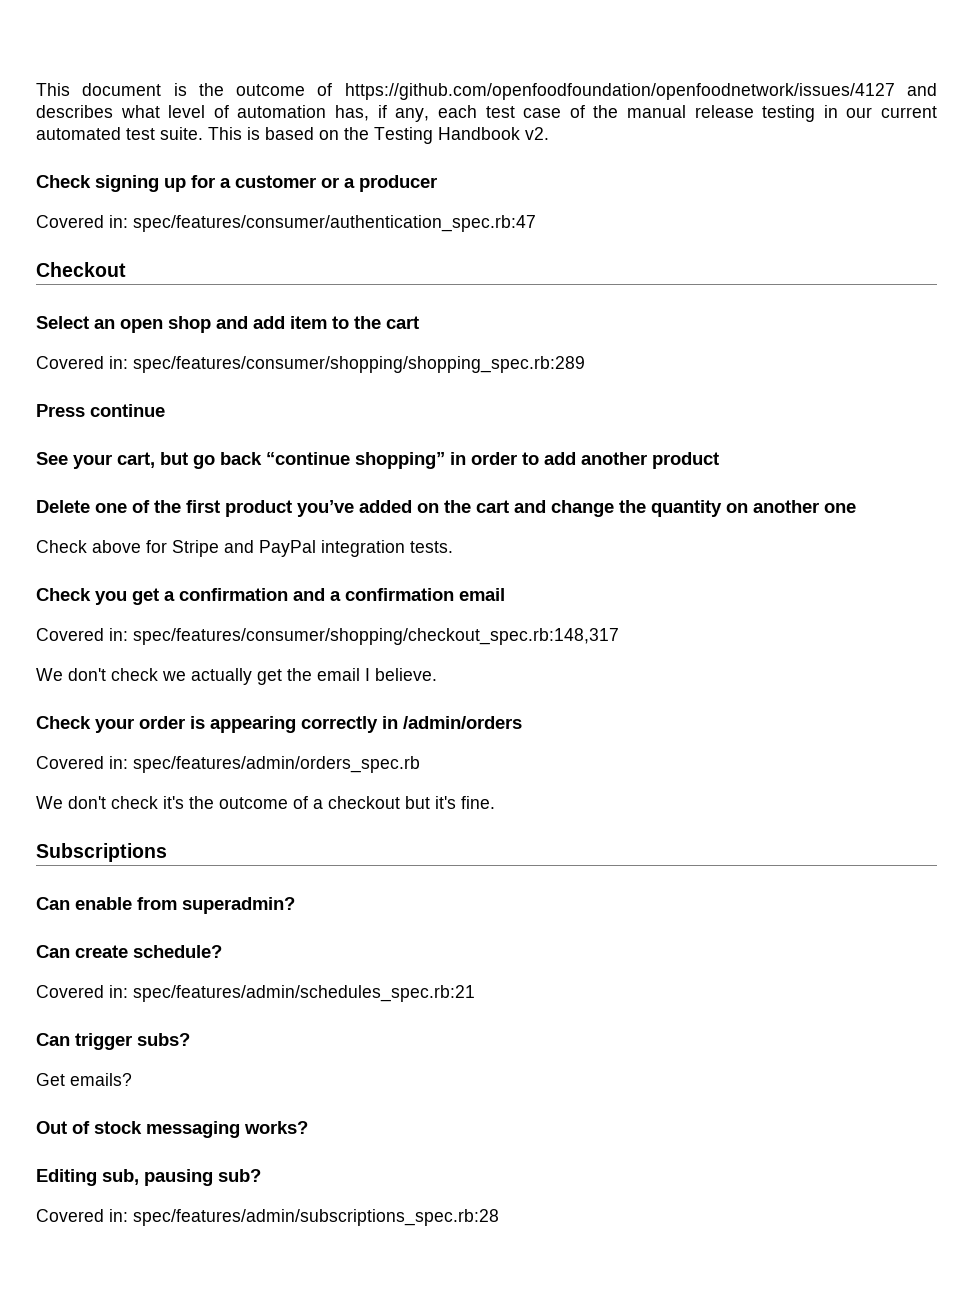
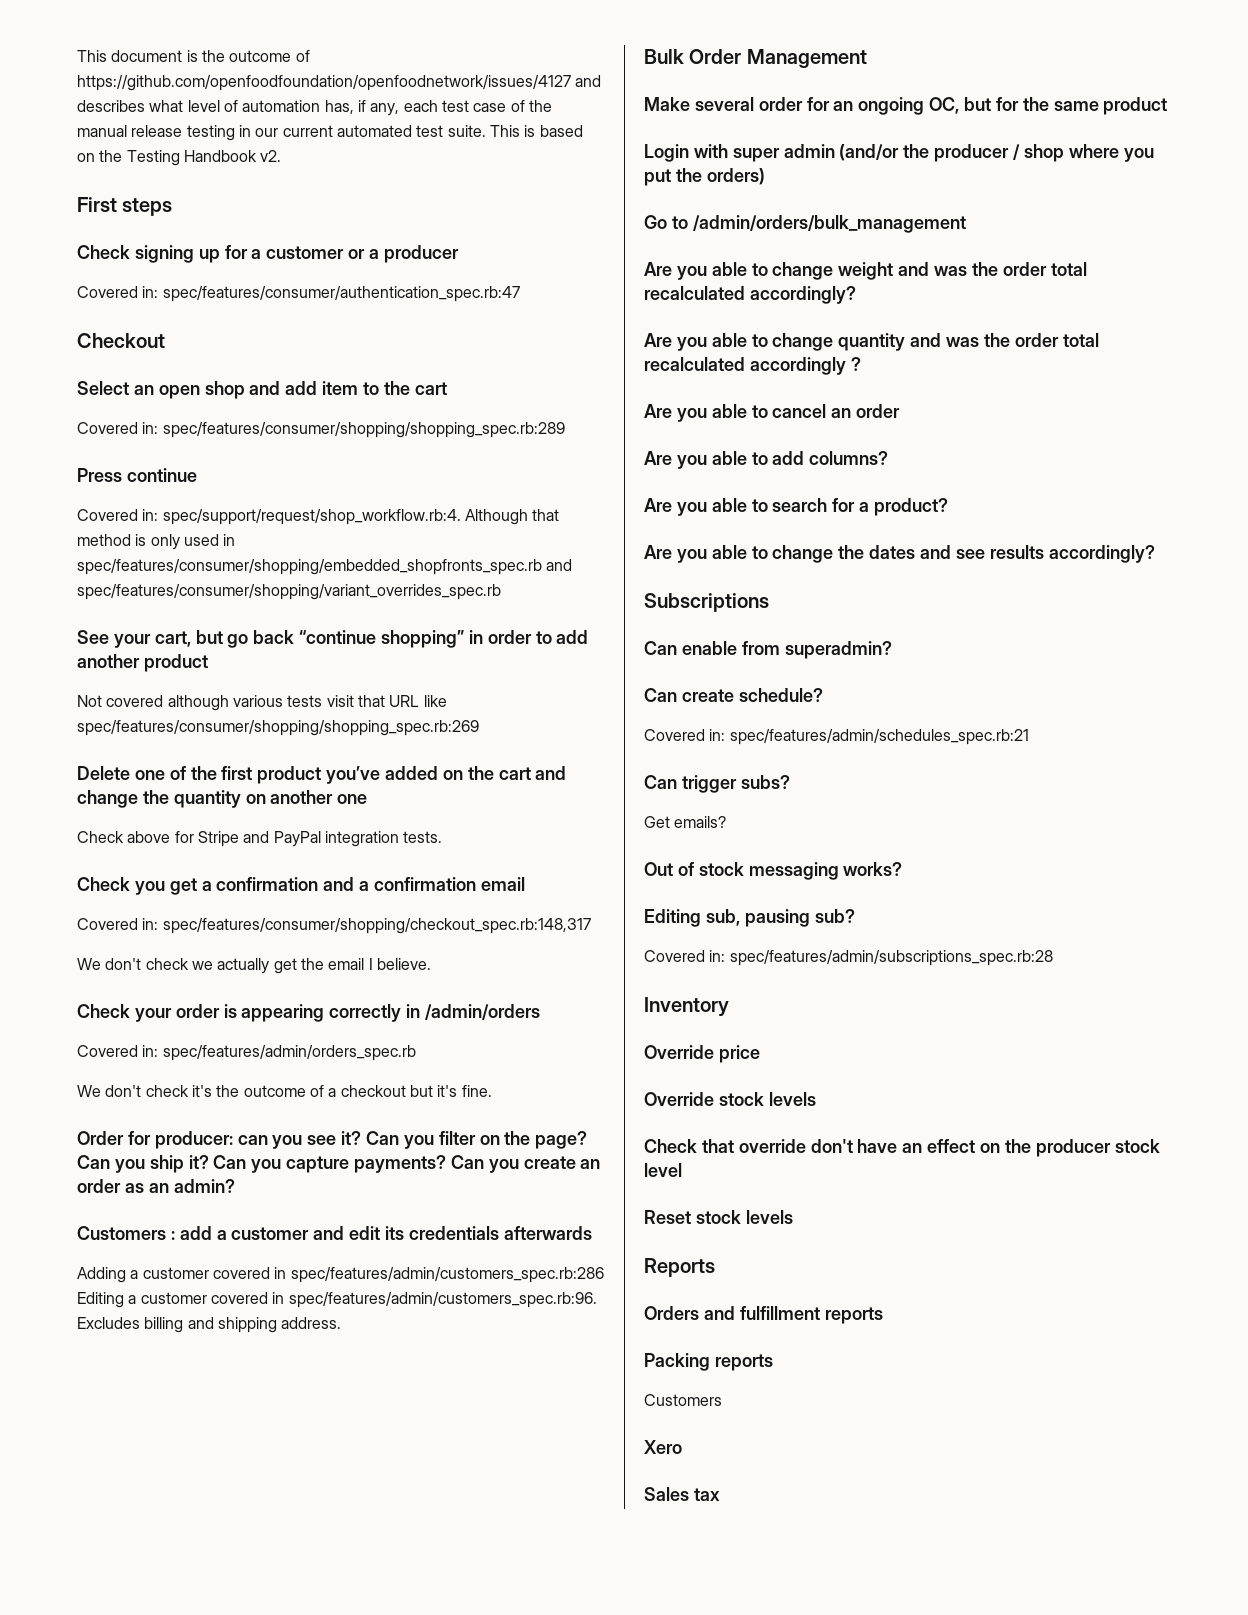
(549, 133) none -> [77,197,173,216] // First steps
(165, 410) none -> [77,509,560,525] [77,534,236,550] [77,559,573,575] [77,584,501,600] // Covered in: spec/support/request/shop_workflow.rb:4. Although that method is only used in spec/features/consumer/shopping/embedded_shopfronts_spec.rb and spec/features/consumer/shopping/variant_overrides_spec.rb
(719, 460) none -> [77,695,447,711] [77,720,479,736] // Not covered although various tests visit that URL like spec/features/consumer/shopping/shopping_spec.rb:269
(495, 802) none -> [77,1131,588,1149] [77,1155,601,1173] [77,1179,235,1193] [77,1226,592,1240] [77,1267,604,1283] [77,1292,597,1308] [77,1317,342,1333] [644,49,867,68] [644,97,1168,115] [644,144,1154,162] [644,168,765,186] [644,215,966,233] [644,262,1087,280] [644,286,856,304] [644,333,1099,351] [644,357,861,375] [644,404,901,422] [644,451,889,469] [644,498,949,516] [644,545,1155,563] // Order for producer: can you see it? Can you filter on the page? Can you ship it? Can you capture payments? Can you create an order as an admin? // Customers : add a customer and edit its credentials afterwards // Adding a customer covered in spec/features/admin/customers_spec.rb:286 Editing a customer covered in spec/features/admin/customers_spec.rb:96. Excludes billing and shipping address. // Bulk Order Management // Make several order for an ongoing OC, but for the same product // Login with super admin (and/or the producer / shop where you put the orders) // Go to /admin/orders/bulk_management // Are you able to change weight and was the order total recalculated accordingly? // Are you able to change quantity and was the order total recalculated accordingly ? // Are you able to cancel an order // Are you able to add columns? // Are you able to search for a product? // Are you able to change the dates and see results accordingly?
(499, 1217) none -> [644,997,729,1017] [644,1045,760,1063] [644,1092,816,1106] [644,1139,1160,1157] [644,1163,682,1177] [644,1210,793,1224] [644,1258,715,1277] [644,1306,883,1324] [644,1353,773,1371] [644,1394,722,1406] [644,1440,682,1454] [644,1487,720,1501] // Inventory // Override price // Override stock levels // Check that override don't have an effect on the producer stock level // Reset stock levels // Reports // Orders and fulfillment reports // Packing reports // Customers // Xero // Sales tax

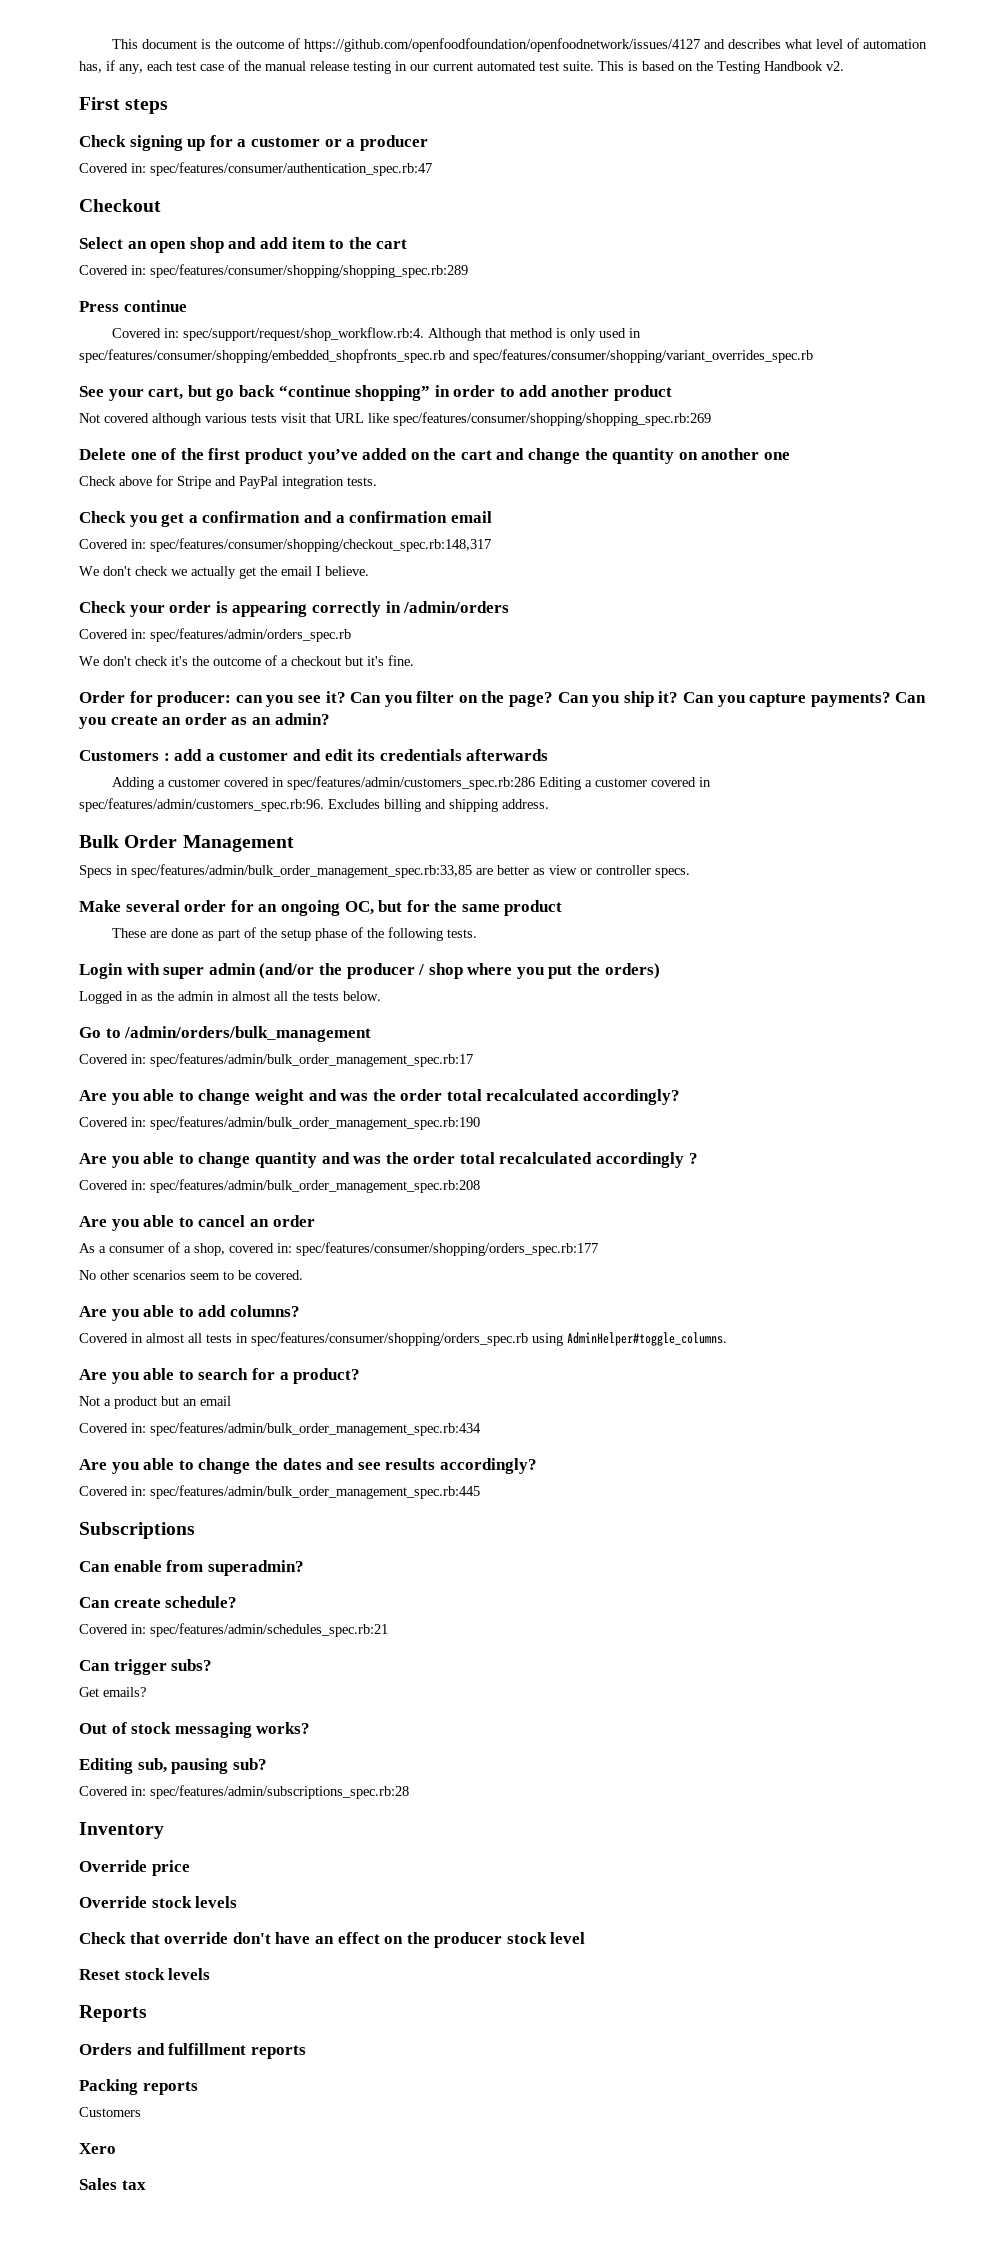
(867, 58) none -> [79,864,690,878] // Specs in spec/features/admin/bulk_order_management_spec.rb:33,85 are better as view or controller specs.
(1168, 106) none -> [111,927,477,941] // These are done as part of the setup phase of the following tests.
(765, 176) none -> [79,991,381,1004] // Logged in as the admin in almost all the tests below.
(966, 224) none -> [79,1053,473,1067] // Covered in: spec/features/admin/bulk_order_management_spec.rb:17
(856, 295) none -> [79,1116,480,1130] // Covered in: spec/features/admin/bulk_order_management_spec.rb:190
(861, 364) none -> [79,1179,480,1193] // Covered in: spec/features/admin/bulk_order_management_spec.rb:208
(901, 411) none -> [79,1242,598,1256] [79,1270,303,1280] // As a consumer of a shop, covered in: spec/features/consumer/shopping/orders_spec.rb:177 // No other scenarios seem to be covered.
(889, 458) none -> [79,1332,727,1346] // Covered in almost all tests in spec/features/consumer/shopping/orders_spec.rb using AdminHelper#toggle_columns.
(949, 507) none -> [79,1396,231,1409] [79,1422,481,1436] // Not a product but an email // Covered in: spec/features/admin/bulk_order_management_spec.rb:434
(1155, 554) none -> [79,1485,480,1499] // Covered in: spec/features/admin/bulk_order_management_spec.rb:445

